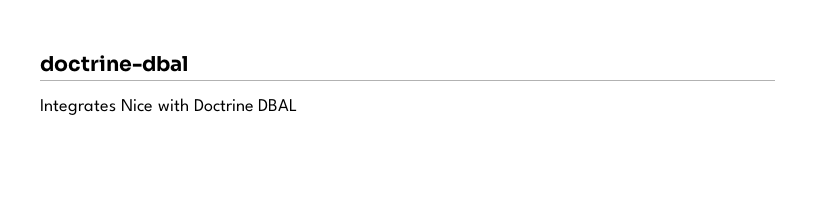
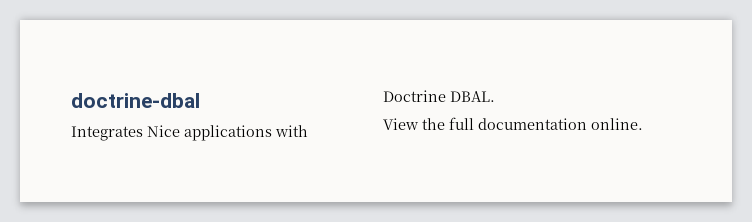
(153, 105) none -> [184,125,272,141] applications
[258,99,298,111] DBAL -> [450,91,495,102] [383,117,643,130] DBAL. // View the full documentation online.

